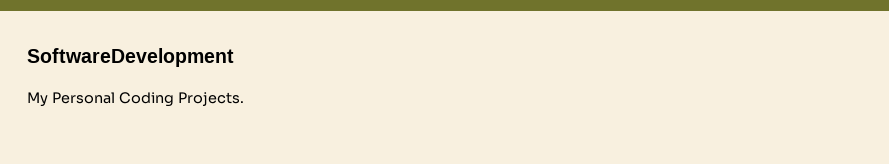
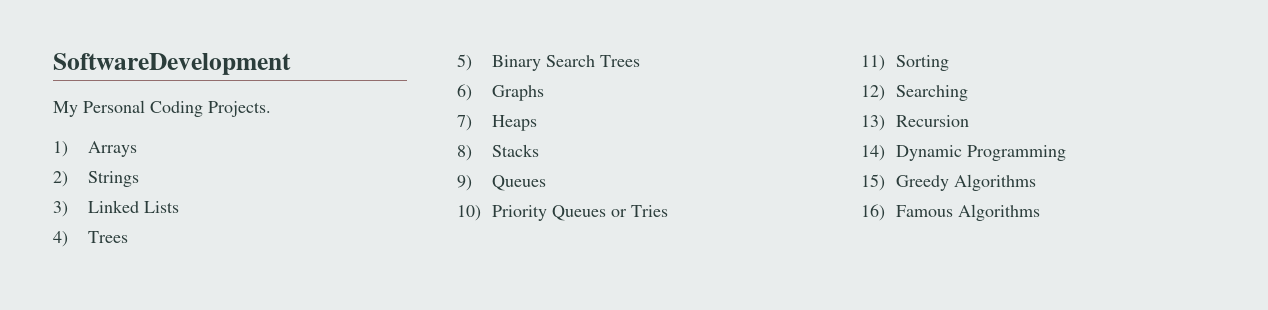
(244, 99) none -> [53,141,138,157] [53,171,140,187] [53,200,180,217] [53,231,129,247] [457,54,641,71] [457,84,545,101] [457,115,538,131] [457,144,540,161] [457,175,547,191] [457,205,669,221] [861,55,950,71] [861,85,969,101] [861,115,970,131] [861,145,1067,161] [861,174,1037,191] [861,204,1041,221] // 1) Arrays // 2) Strings // 3) Linked Lists // 4) Trees // 5) Binary Search Trees // 6) Graphs // 7) Heaps // 8) Stacks // 9) Queues // 10) Priority Queues or Tries // 11) Sorting // 12) Searching // 13) Recursion // 14) Dynamic Programming // 15) Greedy Algorithms // 16) Famous Algorithms

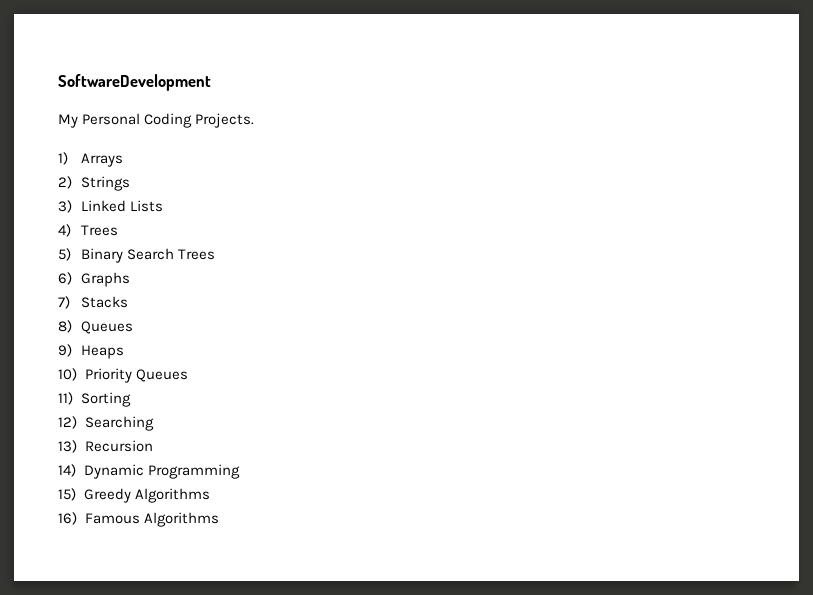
[492,115,538,131] [457,145,472,161] Heaps // 8) -> (70, 302) none
[457,175,547,191] 9) Queues -> [58,320,134,334] [58,344,125,359] 8) Queues // 9) Heaps
[611,205,669,217] or Tries -> (188, 375) none

